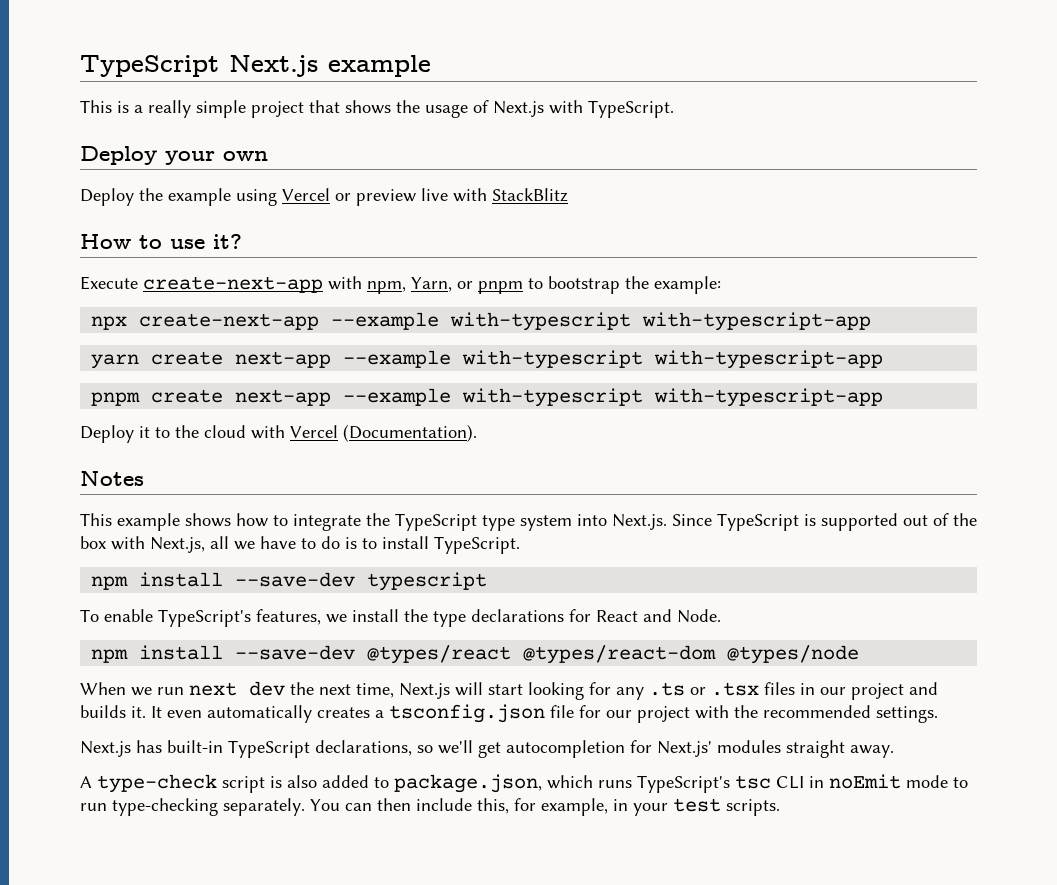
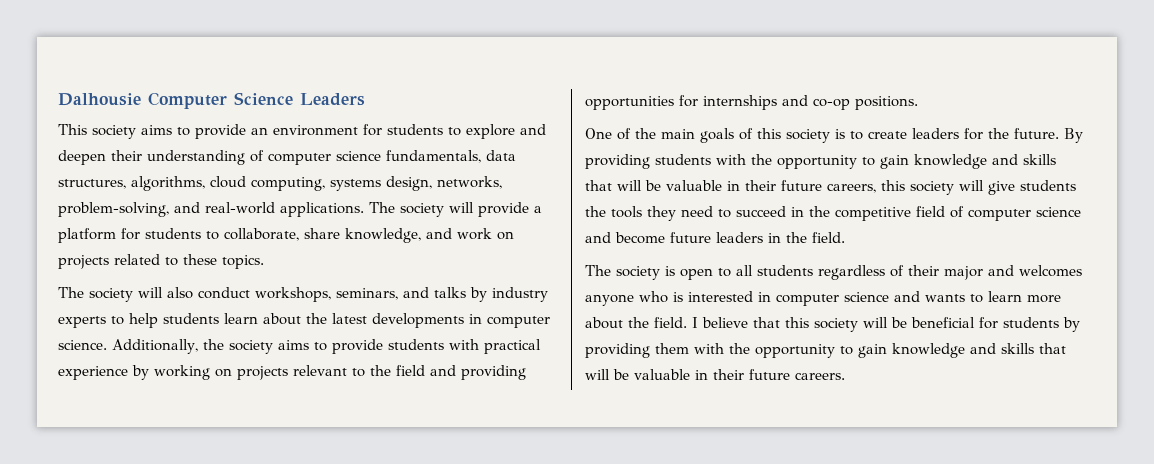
[80,55,431,77] [80,100,674,118] [80,146,268,165] [80,188,568,206] [80,234,242,249] [80,276,721,294] [91,312,872,331] [91,350,884,369] [91,388,884,407] [80,424,477,443] [80,471,144,486] [80,513,977,531] [80,536,520,554] [91,572,488,591] [80,609,721,627] [91,645,860,664] [80,681,938,700] [80,704,938,723] [80,740,894,758] [80,774,968,793] [80,798,780,816] TypeScript Next.js example // This is a really simple project that shows the usage of Next.js with TypeScript. // Deploy your own // Deploy the example using Vercel or preview live with StackBlitz // How to use it? // Execute create-next-app with npm, Yarn, or pnpm to bootstrap the example: // npx create-next-app --example with-typescript with-typescript-app // yarn create next-app --example with-typescript with-typescript-app // pnpm create next-app --example with-typescript with-typescript-app // Deploy it to the cloud with Vercel (Documentation). // Notes // This example shows how to integrate the TypeScript type system into Next.js. Since TypeScript is supported out of the box with Next.js, all we have to do is to install TypeScript. // npm install --save-dev typescript // To enable TypeScript's features, we install the type declarations for React and Node. // npm install --save-dev @types/react @types/react-dom @types/node // When we run next dev the next time, Next.js will start looking for any .ts or .tsx files in our project and builds it. It even automatically creates a tsconfig.json file for our project with the recommended settings. // Next.js has built-in TypeScript declarations, so we'll get autocompletion for Next.js' modules straight away. // A type-check script is also added to package.json, which runs TypeScript's tsc CLI in noEmit mode to run type-checking separately. You can then include this, for example, in your test scripts. -> [58,92,365,109] [58,124,546,139] [58,150,516,165] [58,176,502,191] [58,202,542,217] [58,228,514,243] [58,254,264,269] [58,287,548,302] [58,313,550,328] [58,339,541,354] [58,365,526,380] [585,95,918,110] [585,128,1083,143] [585,154,1056,169] [585,180,1076,195] [585,206,1081,221] [585,232,845,244] [585,265,1082,280] [585,291,1061,306] [585,317,1080,332] [585,343,1066,358] [585,369,845,380] Dalhousie Computer Science Leaders // This society aims to provide an environment for students to explore and deepen their understanding of computer science fundamentals, data structures, algorithms, cloud computing, systems design, networks, problem-solving, and real-world applications. The society will provide a platform for students to collaborate, share knowledge, and work on projects related to these topics. // The society will also conduct workshops, seminars, and talks by industry experts to help students learn about the latest developments in computer science. Additionally, the society aims to provide students with practical experience by working on projects relevant to the field and providing opportunities for internships and co-op positions. // One of the main goals of this society is to create leaders for the future. By providing students with the opportunity to gain knowledge and skills that will be valuable in their future careers, this society will give students the tools they need to succeed in the competitive field of computer science and become future leaders in the field. // The society is open to all students regardless of their major and welcomes anyone who is interested in computer science and wants to learn more about the field. I believe that this society will be beneficial for students by providing them with the opportunity to gain knowledge and skills that will be valuable in their future careers.

